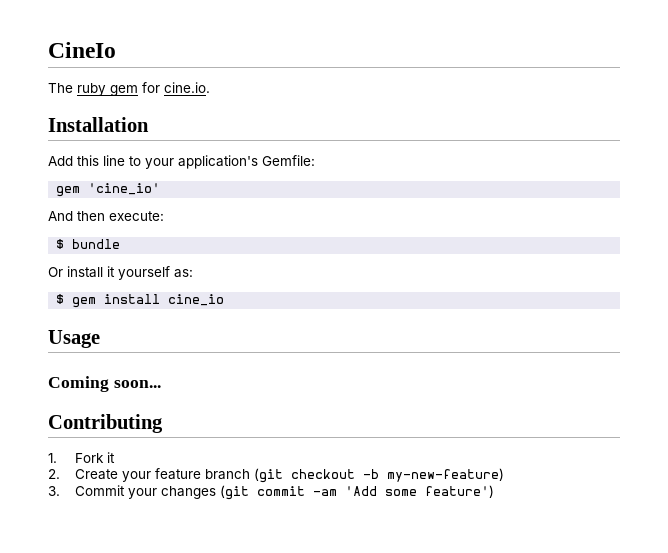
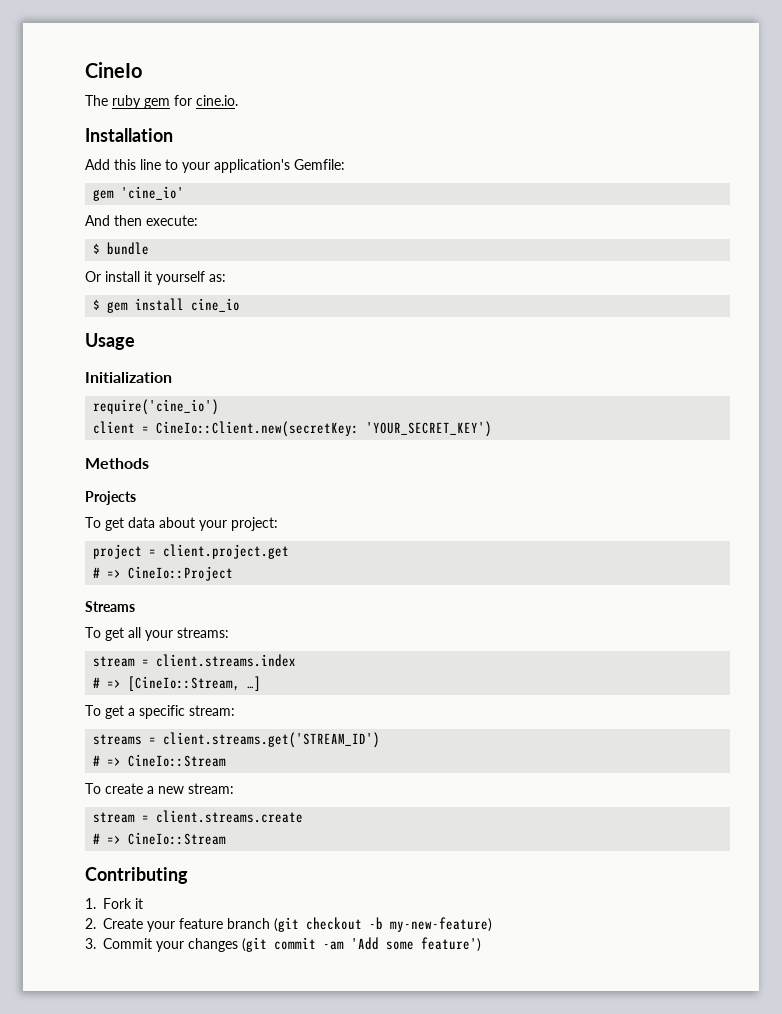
[48,376,161,392] Coming soon... -> [85,372,172,383] [93,399,220,415] [93,421,493,437] [85,458,149,469] [85,491,136,505] [85,517,278,531] [93,544,290,559] [93,566,234,581] [85,601,135,612] [85,627,229,641] [93,654,297,667] [93,676,262,691] [85,705,235,719] [93,732,381,748] [93,754,227,767] [85,783,234,794] [93,810,304,823] [93,832,227,845] Initialization // require('cine_io') // client = CineIo::Client.new(secretKey: 'YOUR_SECRET_KEY') // Methods // Projects // To get data about your project: // project = client.project.get // # => CineIo::Project // Streams // To get all your streams: // stream = client.streams.index // # => [CineIo::Stream, …] // To get a specific stream: // streams = client.streams.get('STREAM_ID') // # => CineIo::Stream // To create a new stream: // stream = client.streams.create // # => CineIo::Stream

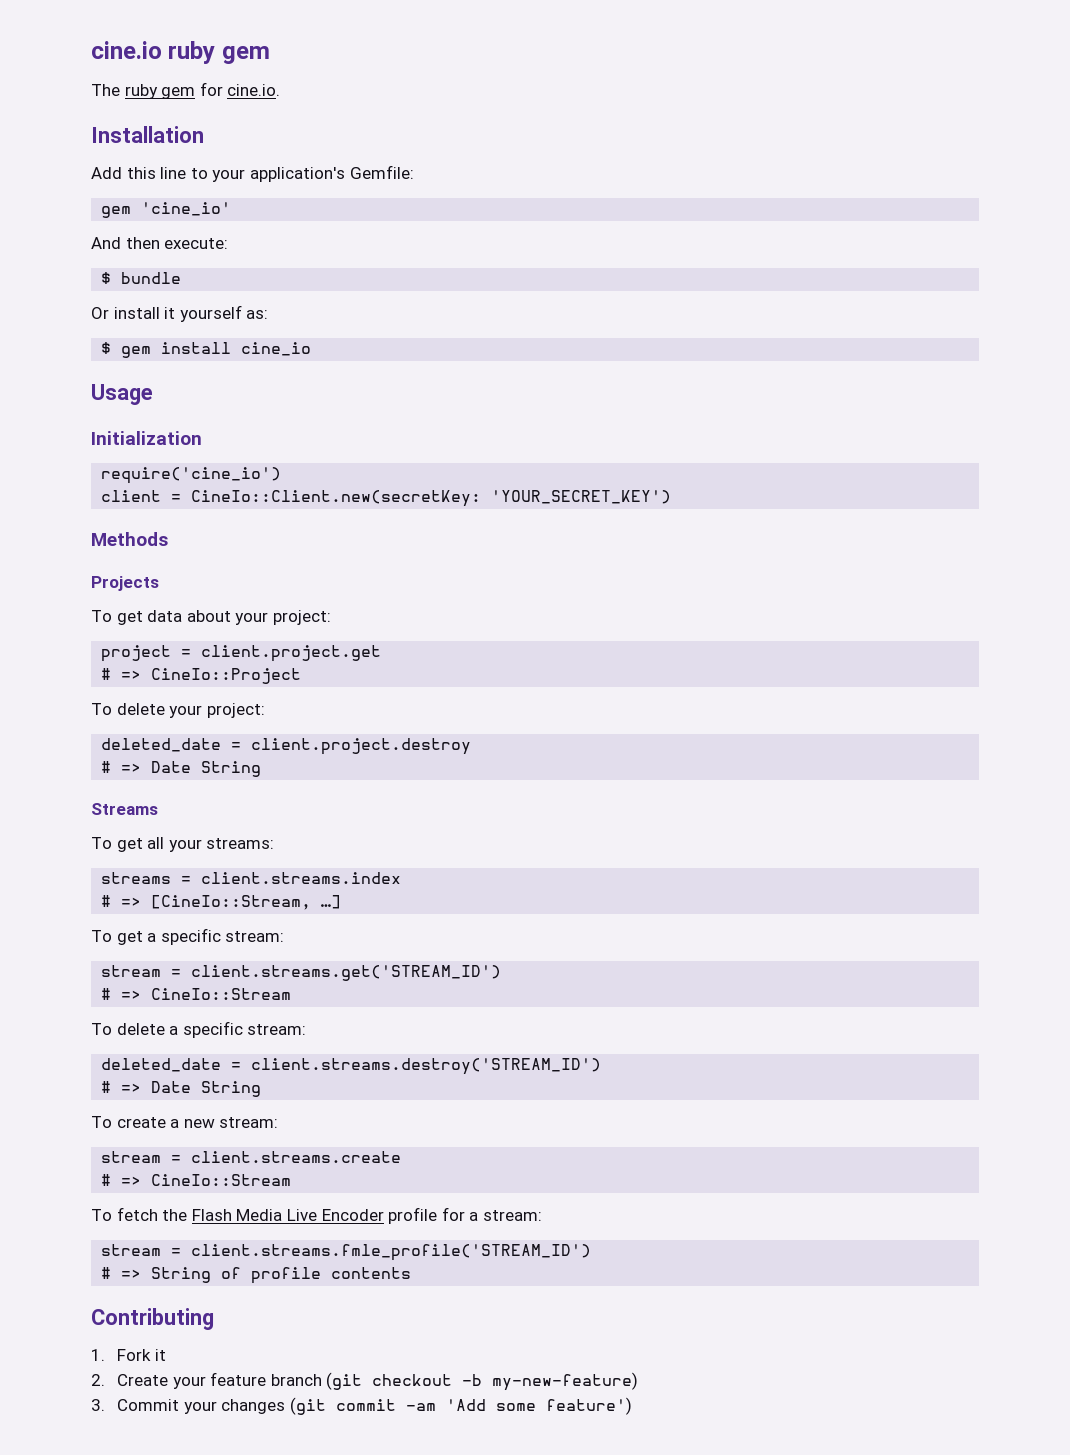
[85,62,142,78] CineIo -> [91,41,270,64] cine.io ruby gem
(234, 573) none -> [91,703,265,718] [101,738,472,755] [101,761,262,777] // To delete your project: // deleted_date = client.project.destroy // # => Date String
[93,656,136,667] stream -> [101,872,172,884] streams
[93,734,143,745] streams -> [101,965,162,977] stream
(227, 760) none -> [91,1021,307,1038] [101,1058,602,1075] [101,1081,262,1097] // To delete a specific stream: // deleted_date = client.streams.destroy('STREAM_ID') // # => Date String
(227, 838) none -> [91,1207,542,1224] [101,1244,592,1261] [101,1267,412,1284] // To fetch the Flash Media Live Encoder profile for a stream: // stream = client.streams.fmle_profile('STREAM_ID') // # => String of profile contents

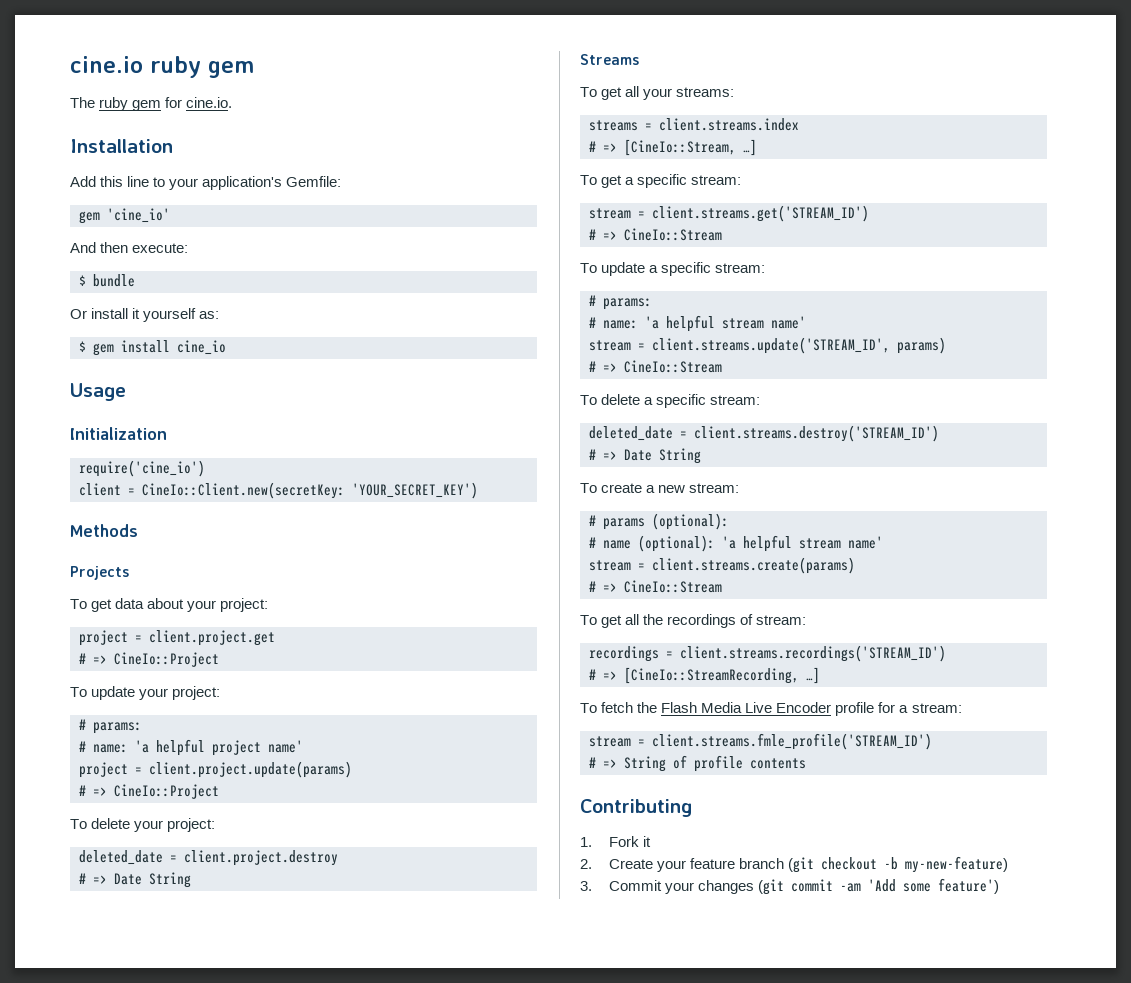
(302, 676) none -> [70,686,221,700] [79,719,142,734] [79,739,303,756] [79,761,352,778] [79,784,219,799] // To update your project: // # params: // # name: 'a helpful project name' // project = client.project.update(params) // # => CineIo::Project
(292, 994) none -> [580,262,766,276] [589,295,652,310] [589,315,806,332] [589,337,946,354] [589,360,722,373] // To update a specific stream: // # params: // # name: 'a helpful stream name' // stream = client.streams.update('STREAM_ID', params) // # => CineIo::Stream
[101,1151,402,1163] [101,1174,292,1186] // stream = client.streams.create // # => CineIo::Stream -> [589,513,729,530] [589,535,883,552] [589,557,855,574] [589,580,722,593] [580,614,807,628] [589,645,946,662] [589,667,820,684] // # params (optional): // # name (optional): 'a helpful stream name' // stream = client.streams.create(params) // # => CineIo::Stream // To get all the recordings of stream: // recordings = client.streams.recordings('STREAM_ID') // # => [CineIo::StreamRecording, …]

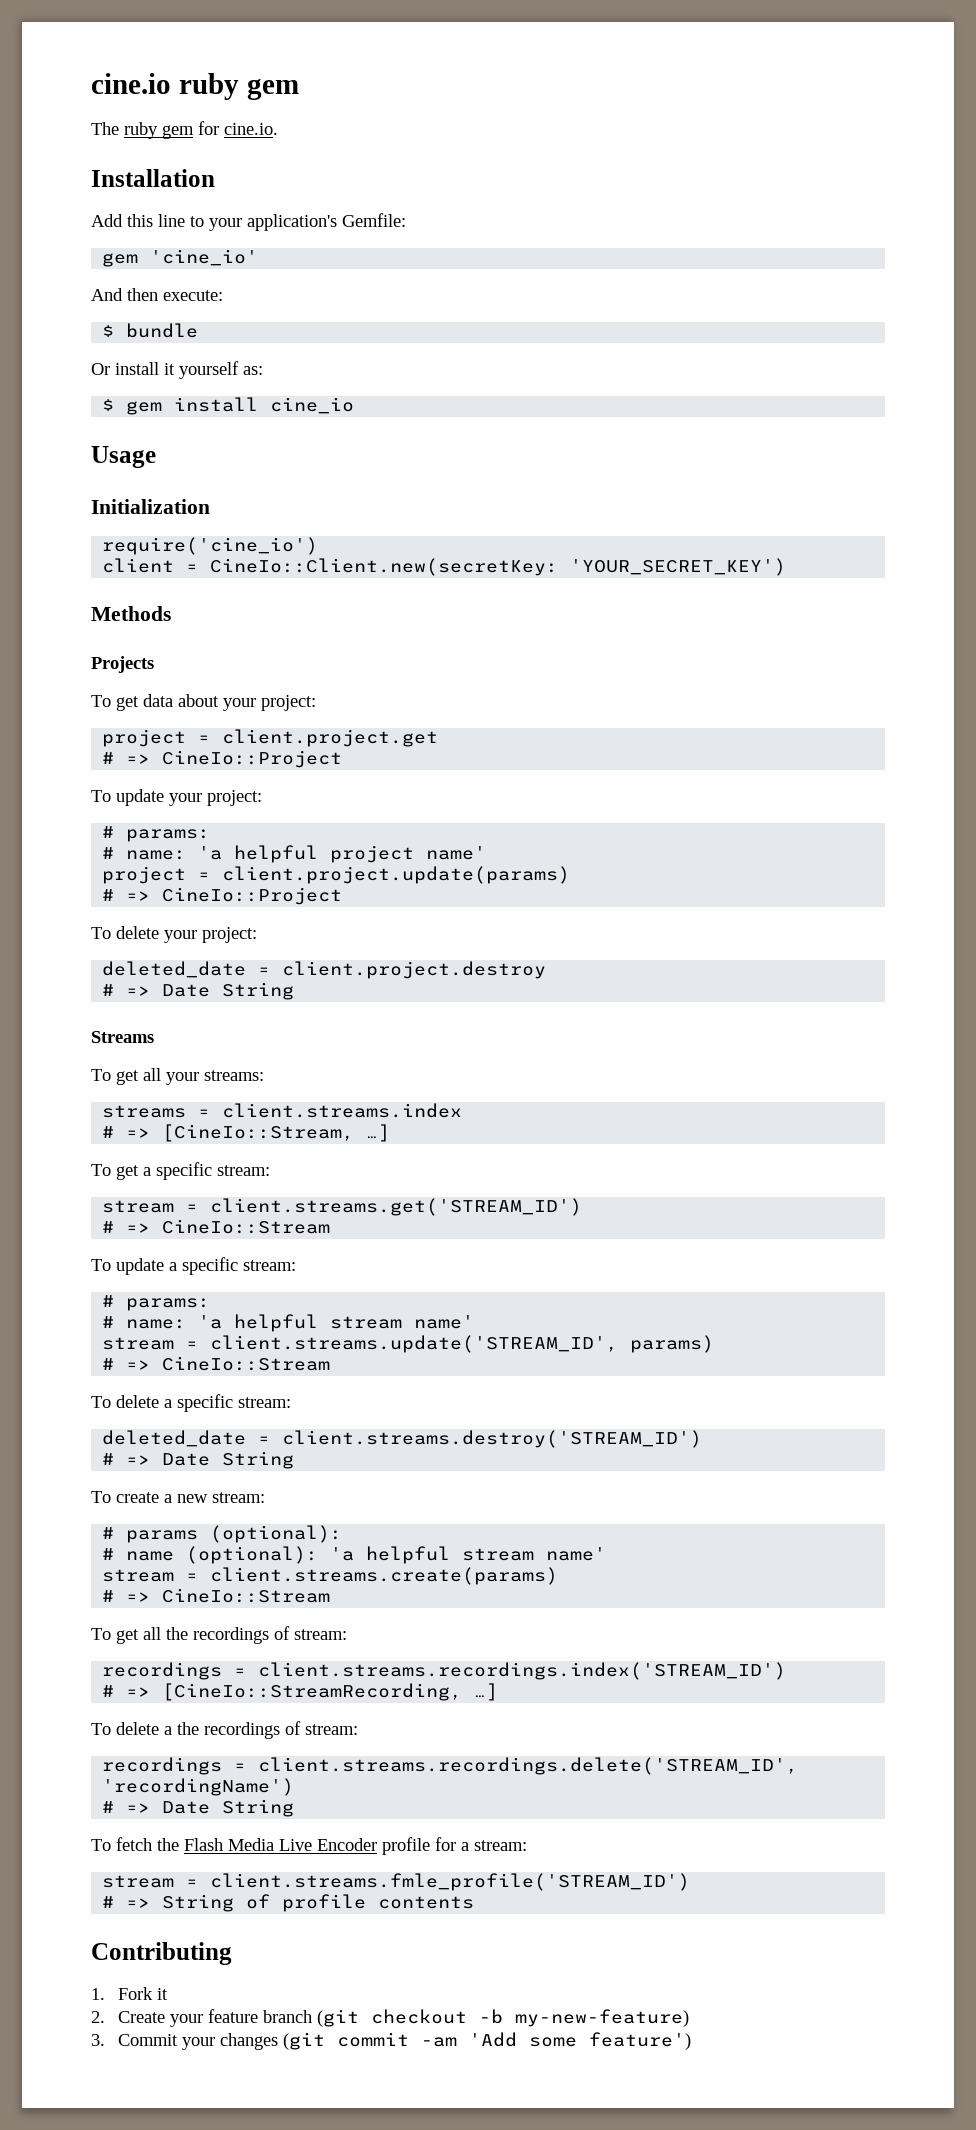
[680,645,946,662] client.streams.recordings('STREAM_ID') -> [258,1662,787,1680] client.streams.recordings.index('STREAM_ID')
(820, 675) none -> [91,1721,358,1739] [102,1757,799,1775] [102,1778,295,1796] [102,1799,295,1817] // To delete a the recordings of stream: // recordings = client.streams.recordings.delete('STREAM_ID', 'recordingName') // # => Date String

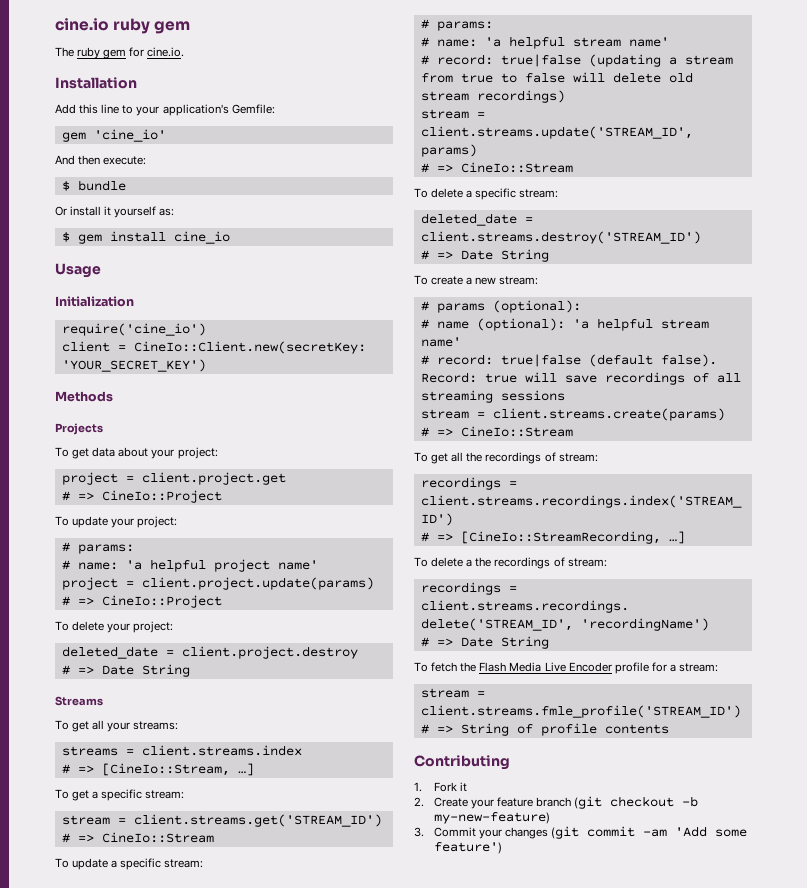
(475, 1322) none -> [420,54,733,67] [420,72,693,83] [420,90,565,103] // # record: true|false (updating a stream from true to false will delete old stream recordings)
(607, 1554) none -> [420,354,717,367] [420,372,741,385] [420,390,565,403] // # record: true|false (default false). Record: true will save recordings of all streaming sessions

